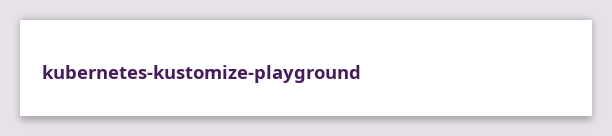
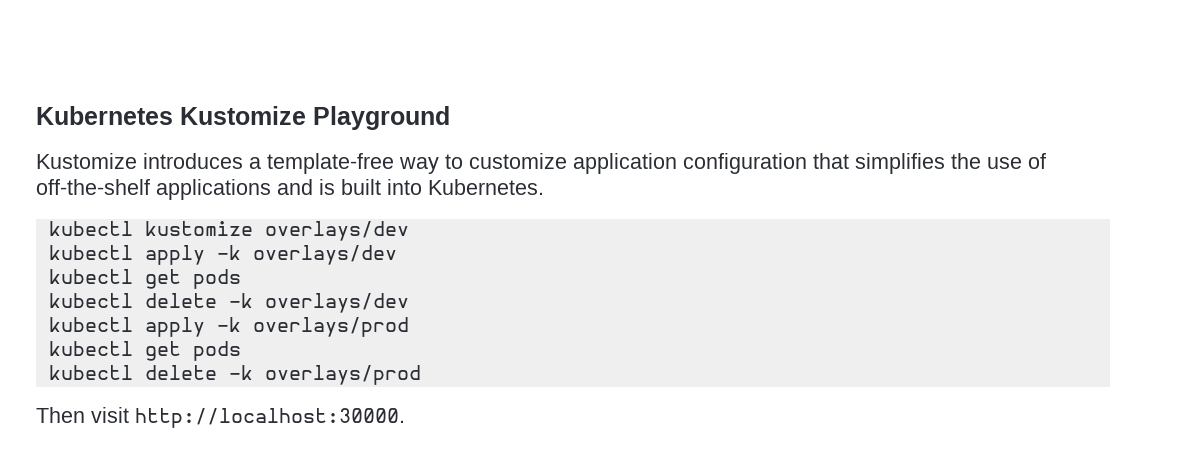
[42,65,361,83] kubernetes-kustomize-playground -> [36,106,450,130] [36,153,1046,174] [36,179,544,200] [48,221,409,241] [48,245,397,265] [48,269,241,289] [48,293,409,313] [48,317,409,337] [48,341,241,361] [48,365,421,385] [36,407,405,428] Kubernetes Kustomize Playground // Kustomize introduces a template-free way to customize application configuration that simplifies the use of off-the-shelf applications and is built into Kubernetes. // kubectl kustomize overlays/dev // kubectl apply -k overlays/dev // kubectl get pods // kubectl delete -k overlays/dev // kubectl apply -k overlays/prod // kubectl get pods // kubectl delete -k overlays/prod // Then visit http://localhost:30000.

